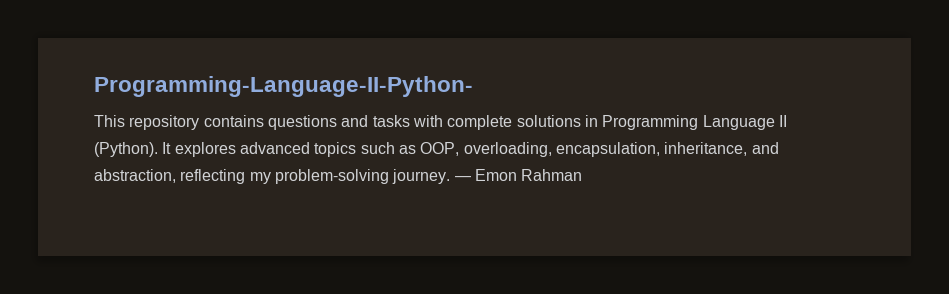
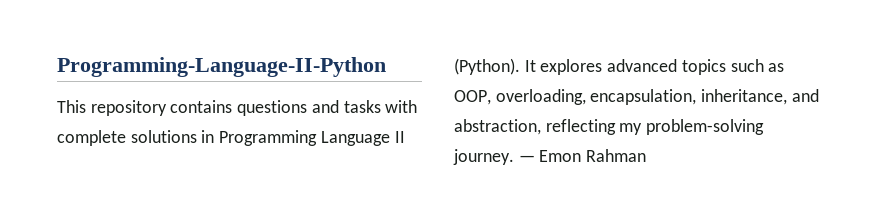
[94,76,473,97] Programming-Language-II-Python- -> [57,57,386,77] Programming-Language-II-Python

